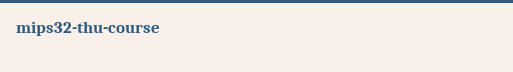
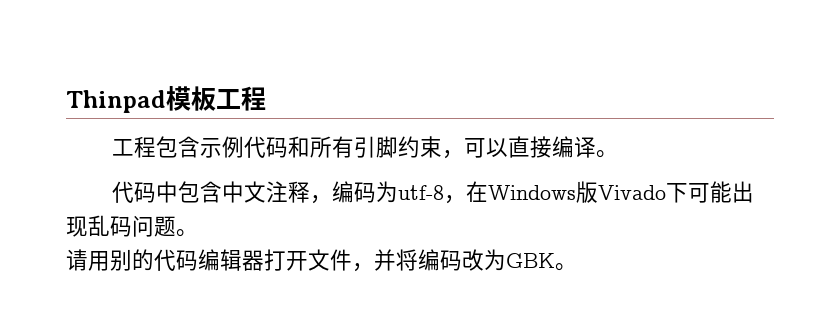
[16,21,160,36] mips32-thu-course -> [66,86,266,113] [112,136,619,159] [112,181,755,204] [66,215,198,237] [66,249,577,272] Thinpad模板工程 // 工程包含示例代码和所有引脚约束，可以直接编译。 // 代码中包含中文注释，编码为utf-8，在Windows版Vivado下可能出现乱码问题。 // 请用别的代码编辑器打开文件，并将编码改为GBK。

